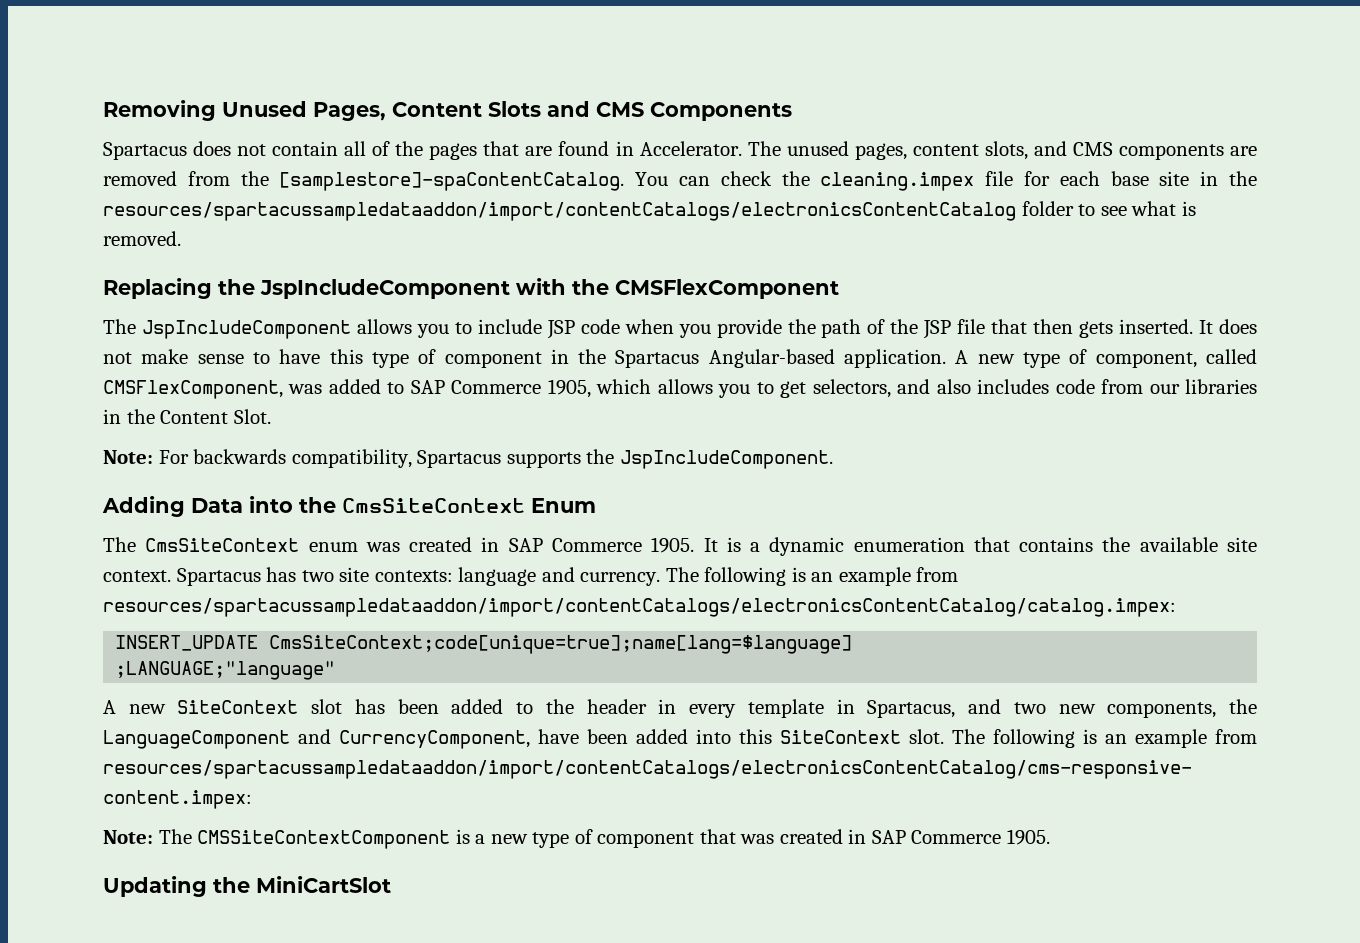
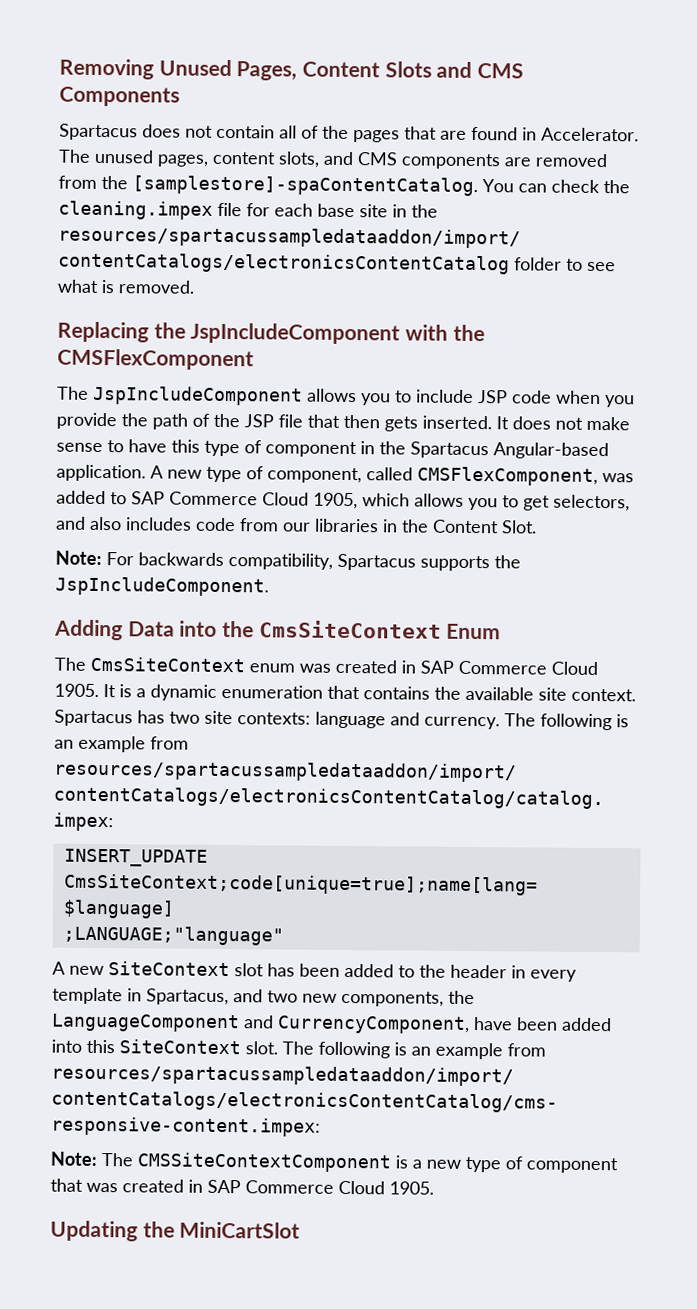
(542, 387) none -> [262,492,309,506] Cloud
(642, 545) none -> [551,661,598,676] Cloud
(1002, 837) none -> [338,1180,385,1195] Cloud

